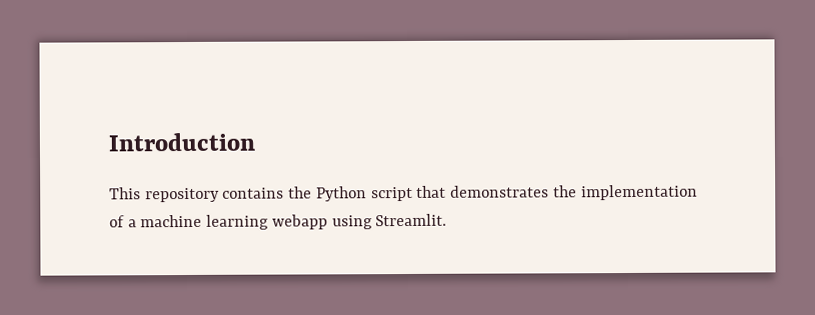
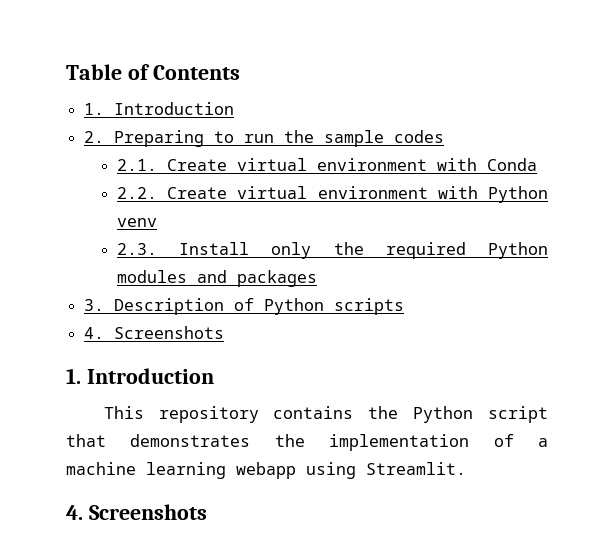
(108, 142) none -> [66,64,240,80] [84,102,235,115] [84,130,445,147] [116,158,537,171] [116,186,548,203] [116,218,157,227] [116,242,548,259] [116,270,317,287] [84,298,405,315] [84,326,225,339] [66,368,81,384] Table of Contents // 1. Introduction // 2. Preparing to run the sample codes // 2.1. Create virtual environment with Conda // 2.2. Create virtual environment with Python venv // 2.3. Install only the required Python modules and packages // 3. Description of Python scripts // 4. Screenshots // 1.
(448, 220) none -> [66,504,207,520] // 4. Screenshots

